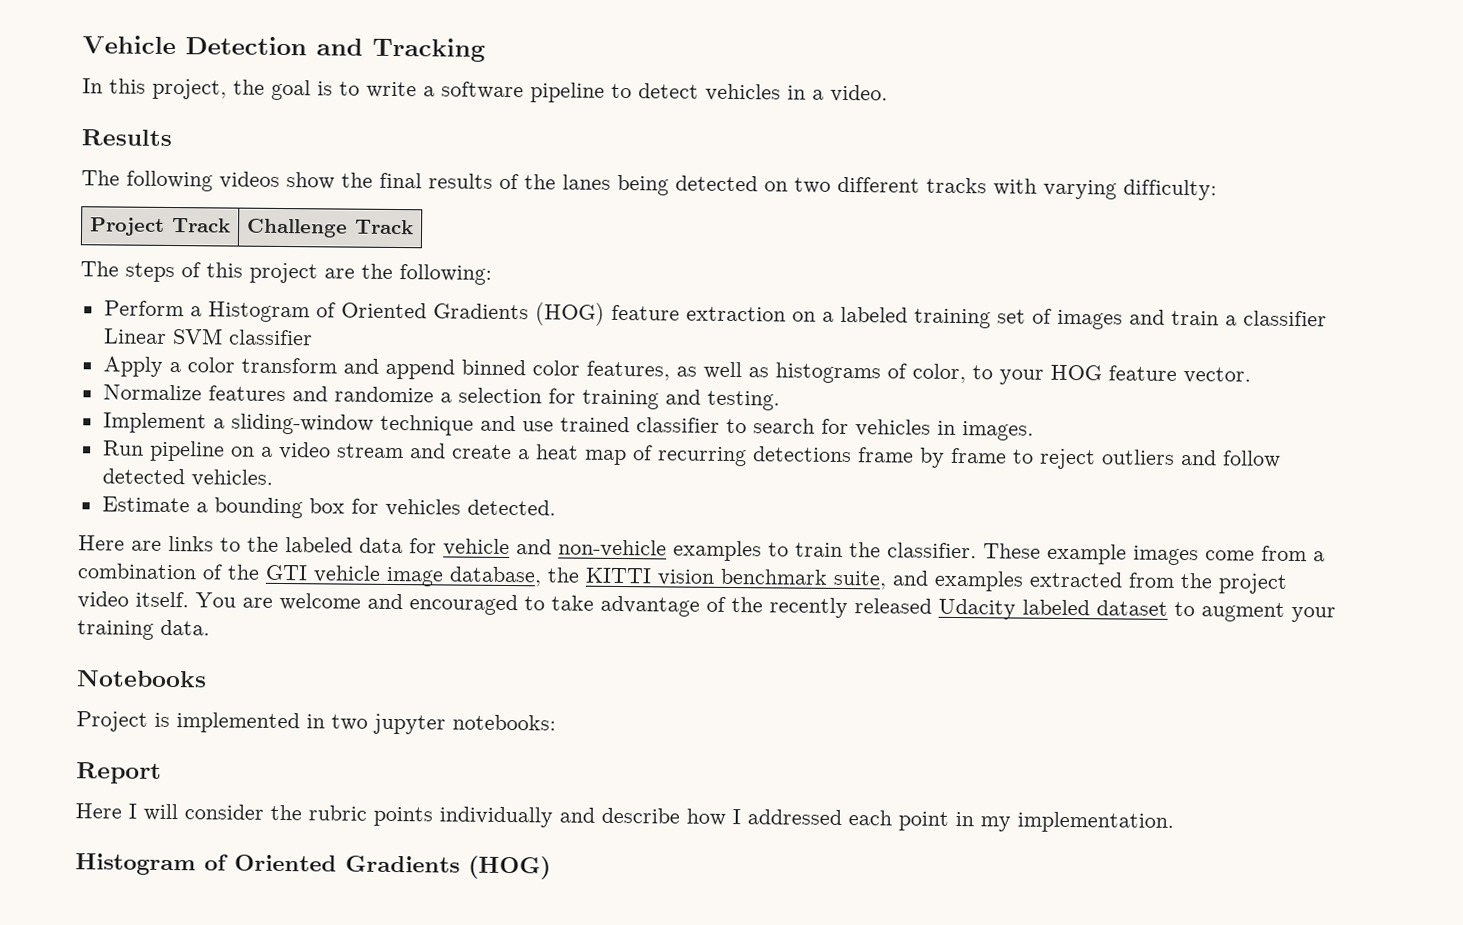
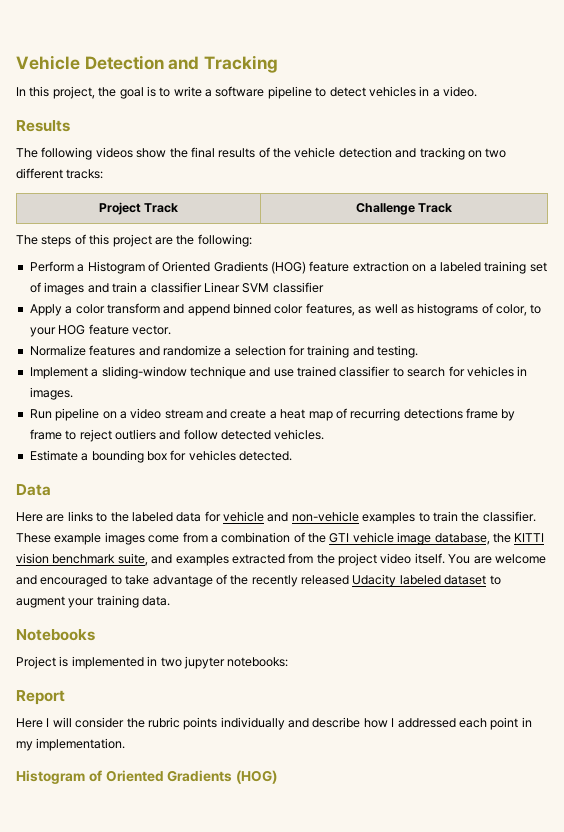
[562,174,1217,201] lanes being detected on two different tracks with varying difficulty: -> [294,147,507,160] [16,168,104,179] vehicle detection and tracking on two different tracks:
(556, 507) none -> [16,484,51,496] // Data

